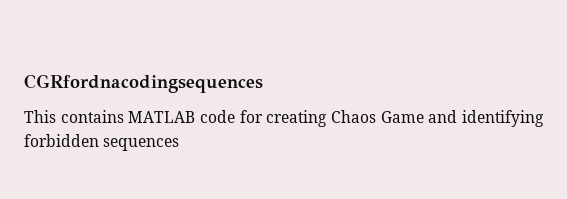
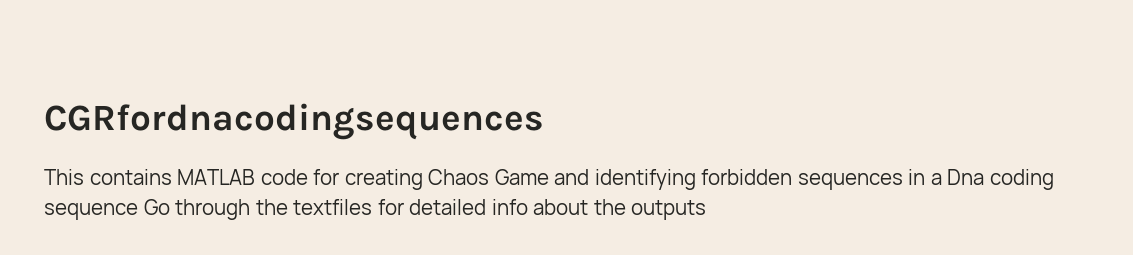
(180, 144) none -> [908,169,1055,190] [44,199,707,220] in a Dna coding sequence Go through the textfiles for detailed info about the outputs

